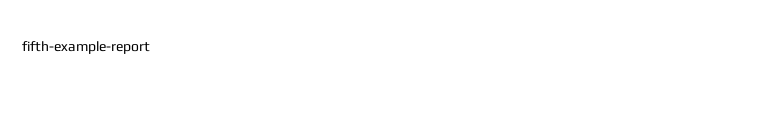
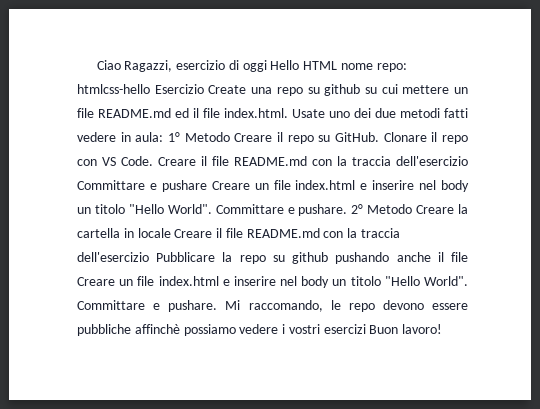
[22,41,150,54] fifth-example-report -> [96,60,407,72] [77,84,468,96] [77,108,468,118] [77,132,469,144] [77,156,468,166] [77,180,469,192] [77,204,468,216] [77,228,401,238] [77,252,469,264] [77,276,469,288] [77,300,468,312] [77,324,443,336] Ciao Ragazzi, esercizio di oggi Hello HTML nome repo: htmlcss-hello Esercizio Create una repo su github su cui mettere un file README.md ed il file index.html. Usate uno dei due metodi fatti vedere in aula: 1° Metodo Creare il repo su GitHub. Clonare il repo con VS Code. Creare il file README.md con la traccia dell'esercizio Committare e pushare Creare un file index.html e inserire nel body un titolo "Hello World". Committare e pushare. 2° Metodo Creare la cartella in locale Creare il file README.md con la traccia dell'esercizio Pubblicare la repo su github pushando anche il file Creare un file index.html e inserire nel body un titolo "Hello World". Committare e pushare. Mi raccomando, le repo devono essere pubbliche affinchè possiamo vedere i vostri esercizi Buon lavoro!

